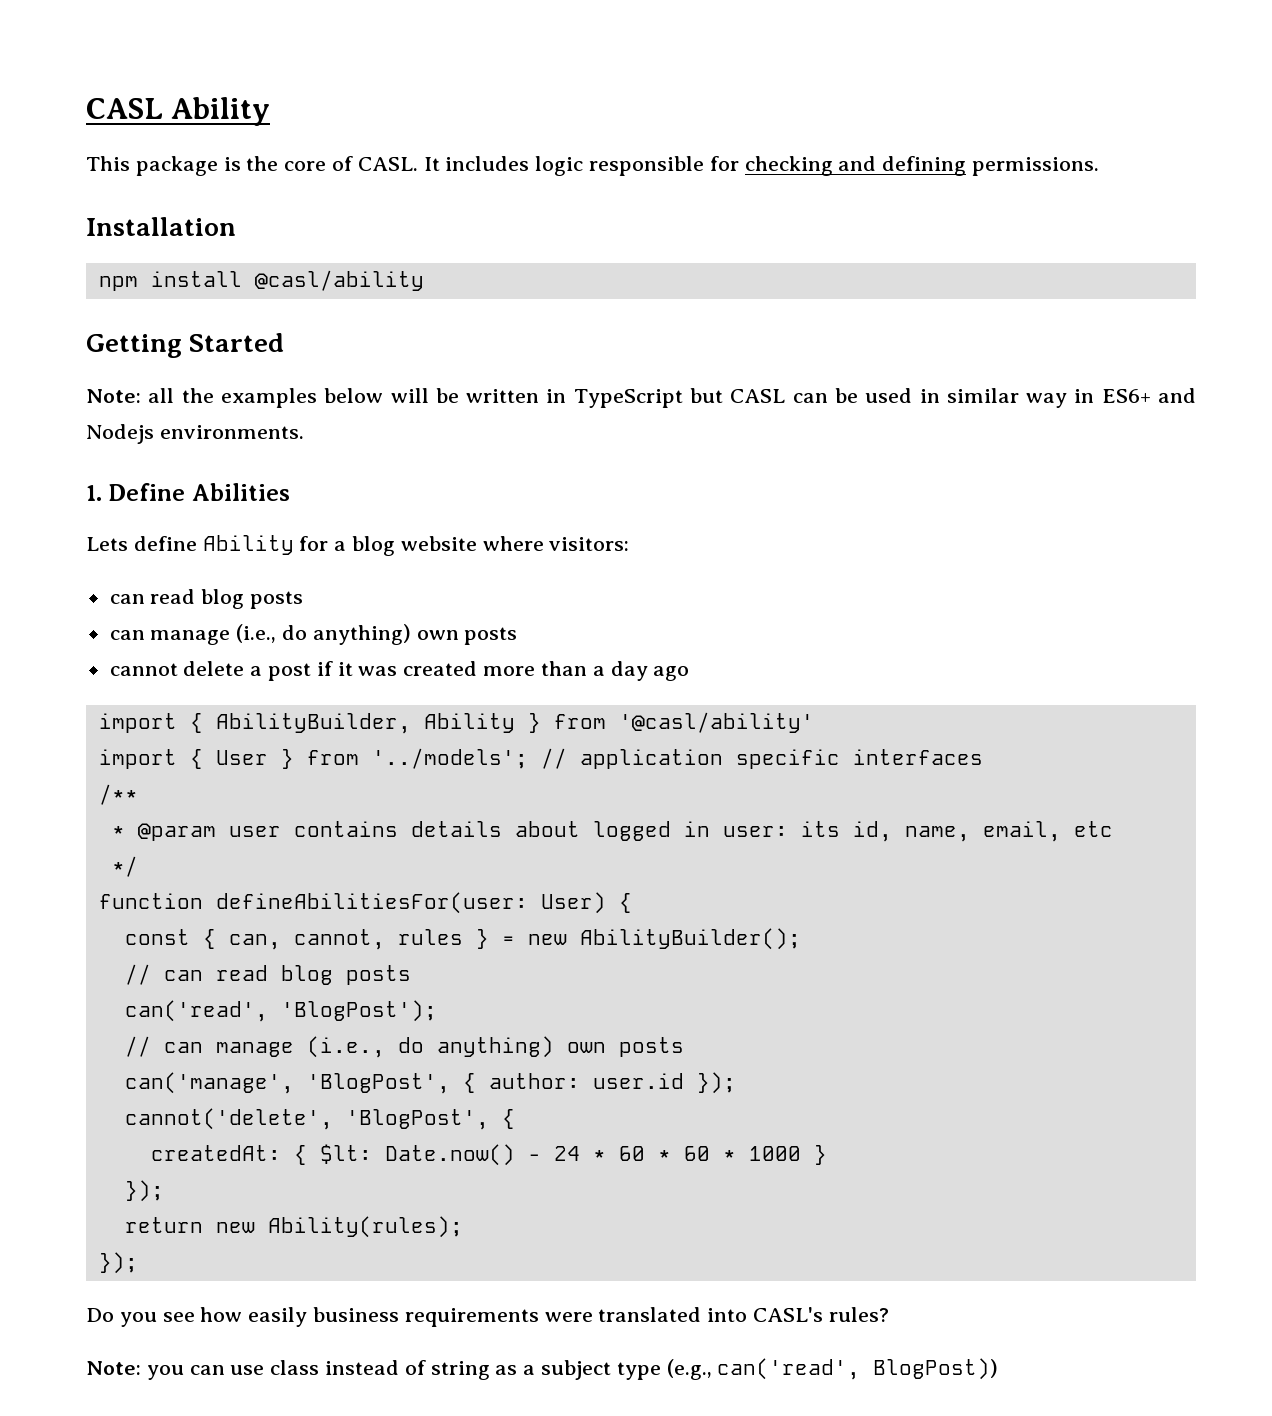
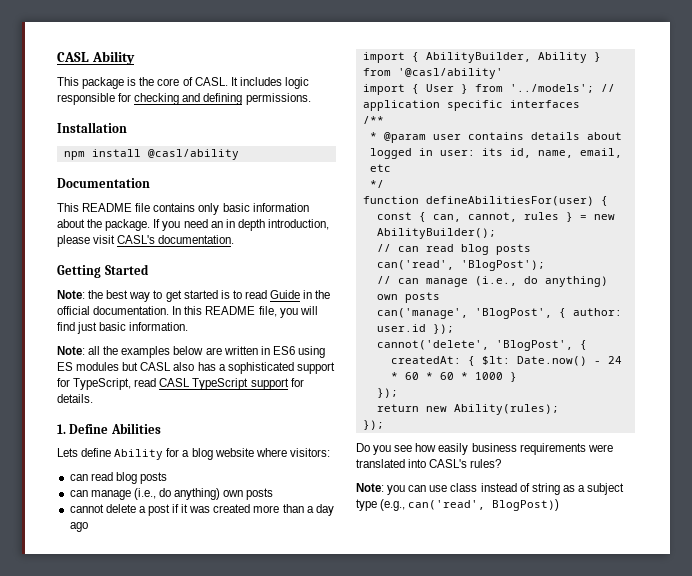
[86,333,285,358] Getting Started -> [57,178,150,188] [57,203,309,215] [57,219,329,231] [57,235,235,247] [57,264,149,278] [57,290,331,302] [57,306,318,318] [57,322,189,334] Documentation // This README file contains only basic information about the package. If you need an in depth introduction, please visit CASL's documentation. // Getting Started // Note: the best way to get started is to read Guide in the official documentation. In this README file, you will find just basic information.
[390,388,1196,408] [86,424,304,444] will be written in TypeScript but CASL can be used in similar way in ES6+ and Nodejs environments. -> [205,346,325,358] [57,362,335,374] [57,378,304,390] [57,394,93,403] are written in ES6 using ES modules but CASL also has a sophisticated support for TypeScript, read CASL TypeScript support for details.
[215,892,606,914] defineAbilitiesFor(user: User) -> [425,196,594,206] defineAbilitiesFor(user)

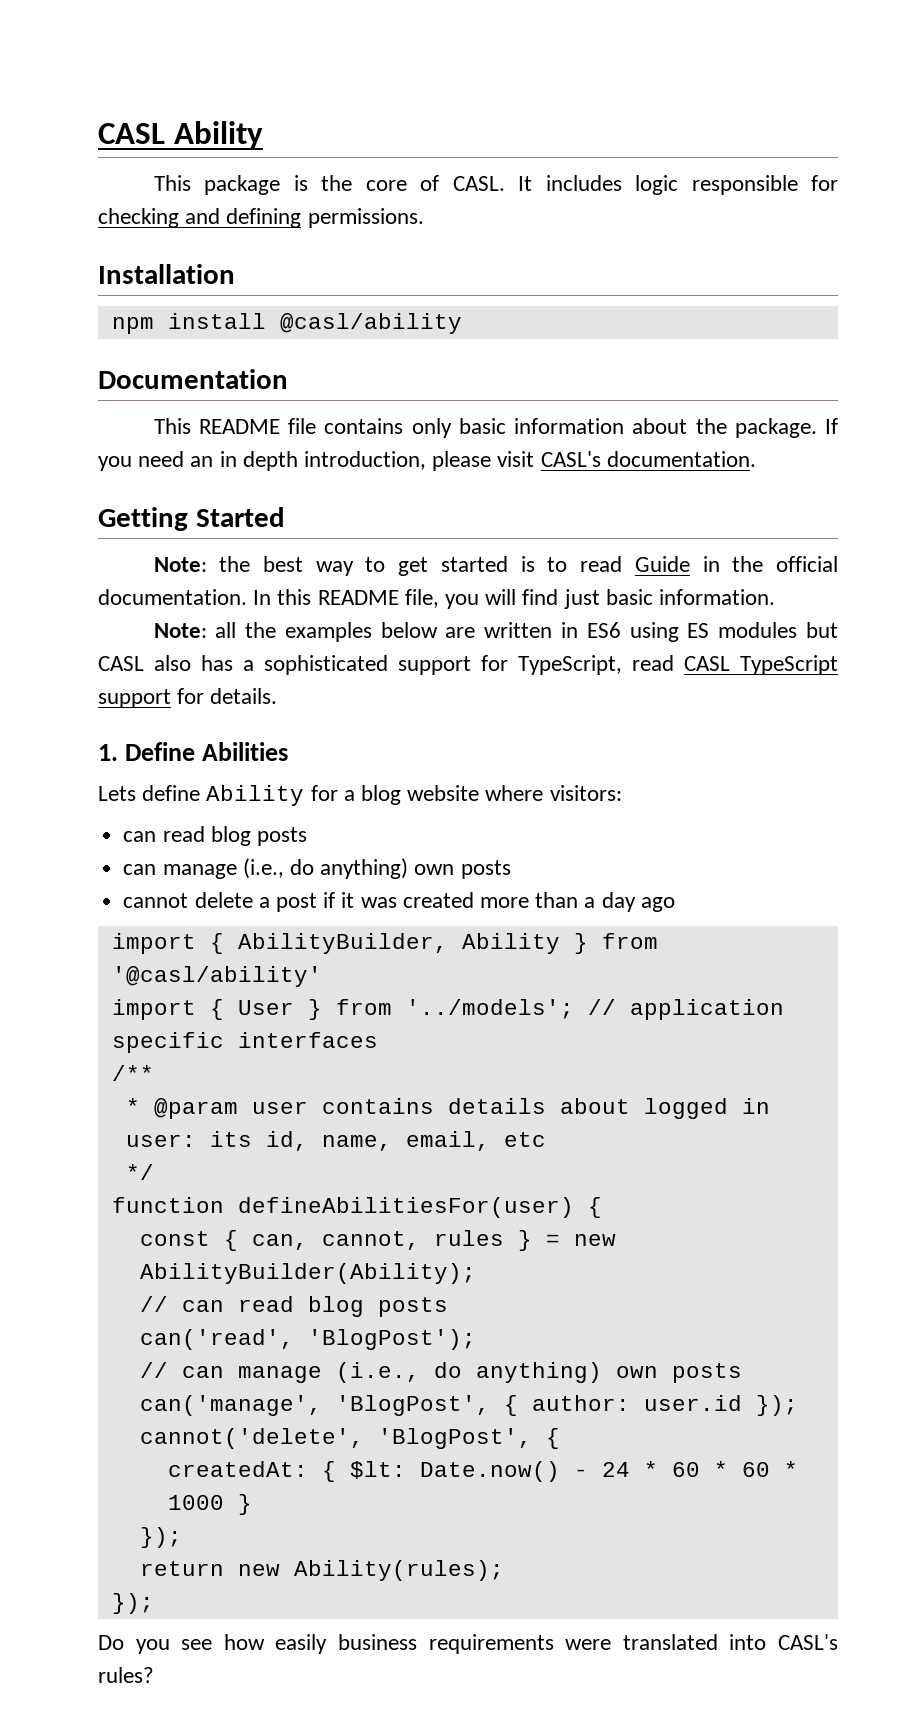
[376,228,496,239] AbilityBuilder(); -> [139,1263,476,1284] AbilityBuilder(Ability);
[356,483,625,495] [356,499,560,511] // Note: you can use class instead of string as a subject type (e.g., can('read', BlogPost)) -> (154, 1675) none

